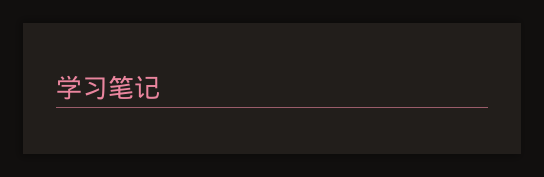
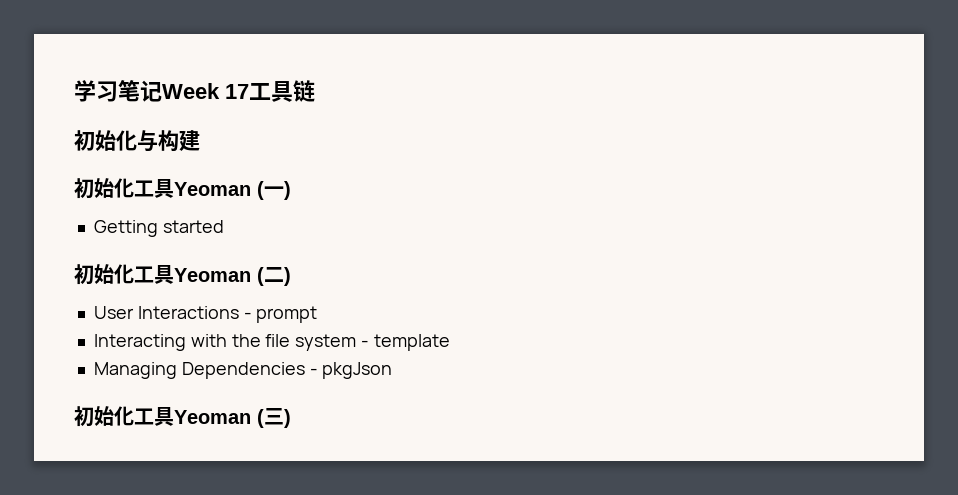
(160, 87) none -> [162,80,315,102] [74,130,200,152] [74,178,291,200] [93,220,224,237] [74,264,291,286] [93,306,318,323] [93,334,450,351] [93,362,393,379] [74,406,291,428] Week 17工具链 // 初始化与构建 // 初始化工具Yeoman (一) // Getting started // 初始化工具Yeoman (二) // User Interactions - prompt // Interacting with the file system - template // Managing Dependencies - pkgJson // 初始化工具Yeoman (三)

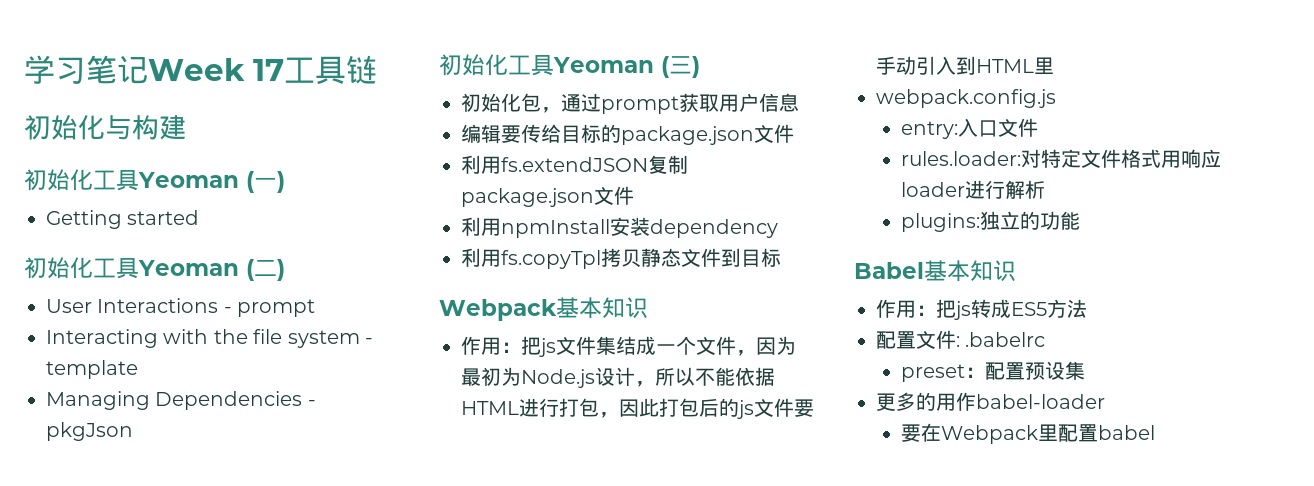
(291, 418) none -> [461,93,799,114] [461,124,794,145] [461,155,688,174] [461,186,634,207] [461,217,778,238] [461,248,781,269] [439,297,648,321] [461,336,796,357] [461,367,775,388] [461,398,814,419] [876,56,1054,75] [876,89,1056,108] [900,118,1038,139] [900,149,1221,168] [900,180,1045,199] [900,211,1080,232] [854,260,1016,282] [876,299,1087,320] [876,330,1046,349] [900,361,1085,382] [876,392,1105,411] [900,423,1155,444] // 初始化包，通过prompt获取用户信息 // 编辑要传给目标的package.json文件 // 利用fs.extendJSON复制package.json文件 // 利用npmInstall安装dependency // 利用fs.copyTpl拷贝静态文件到目标 // Webpack基本知识 // 作用：把js文件集结成一个文件，因为最初为Node.js设计，所以不能依据HTML进行打包，因此打包后的js文件要手动引入到HTML里 // webpack.config.js // entry:入口文件 // rules.loader:对特定文件格式用响应loader进行解析 // plugins:独立的功能 // Babel基本知识 // 作用：把js转成ES5方法 // 配置文件: .babelrc // preset：配置预设集 // 更多的用作babel-loader // 要在Webpack里配置babel

